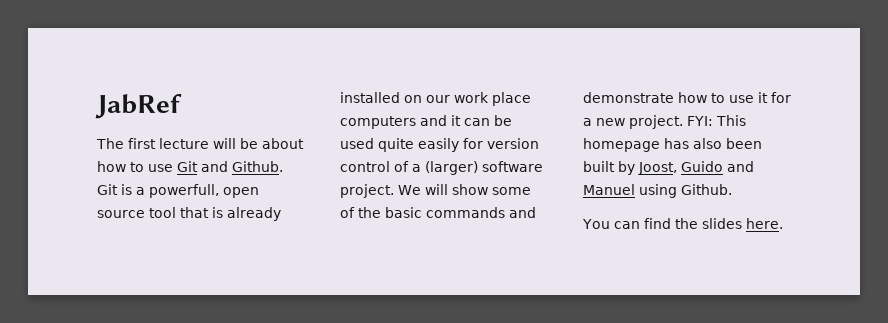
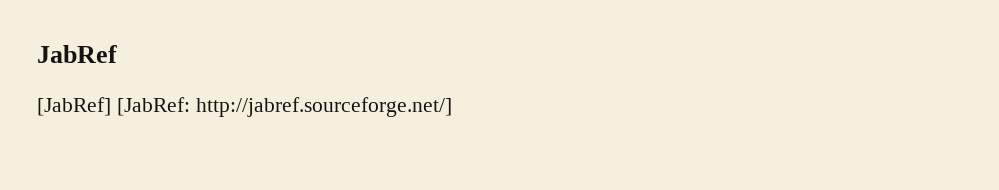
[96,138,304,149] [97,161,283,172] [97,184,259,198] [97,207,281,221] [340,92,531,106] [340,115,512,129] [340,138,539,152] [340,161,543,175] [340,184,531,198] [340,207,536,218] [583,92,791,103] [583,115,746,129] [583,138,762,152] [583,161,754,175] [583,184,732,198] [582,218,783,229] The first lecture will be about how to use Git and Github. Git is a powerfull, open source tool that is already installed on our work place computers and it can be used quite easily for version control of a (larger) software project. We will show some of the basic commands and demonstrate how to use it for a new project. FYI: This homepage has also been built by Joost, Guido and Manuel using Github. // You can find the slides here. -> [37,97,452,117] [JabRef] [JabRef: http://jabref.sourceforge.net/]

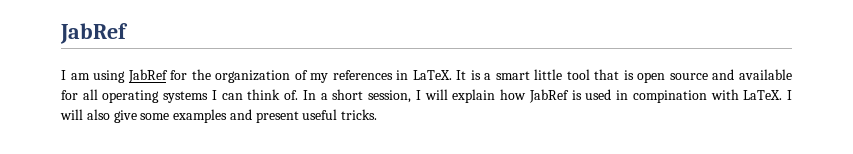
[37,97,452,117] [JabRef] [JabRef: http://jabref.sourceforge.net/] -> [61,69,792,83] [61,89,793,103] [60,109,378,123] I am using JabRef for the organization of my references in LaTeX. It is a smart little tool that is open source and available for all operating systems I can think of. In a short session, I will explain how JabRef is used in compination with LaTeX. I will also give some examples and present useful tricks.

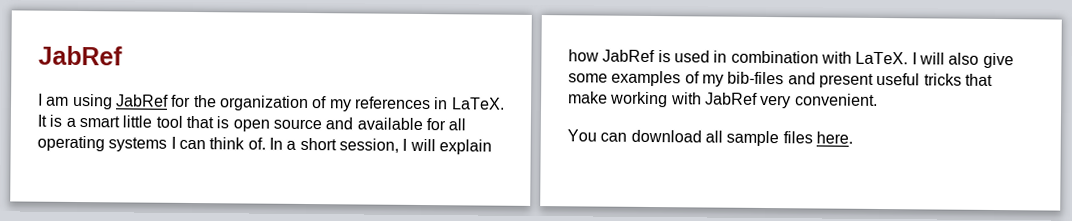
[632,90,707,103] compination -> [730,50,819,64] combination
[229,109,378,123] and present useful tricks. -> [684,71,993,88] [568,91,878,109] [567,129,853,147] of my bib-files and present useful tricks that make working with JabRef very convenient. // You can download all sample files here.

